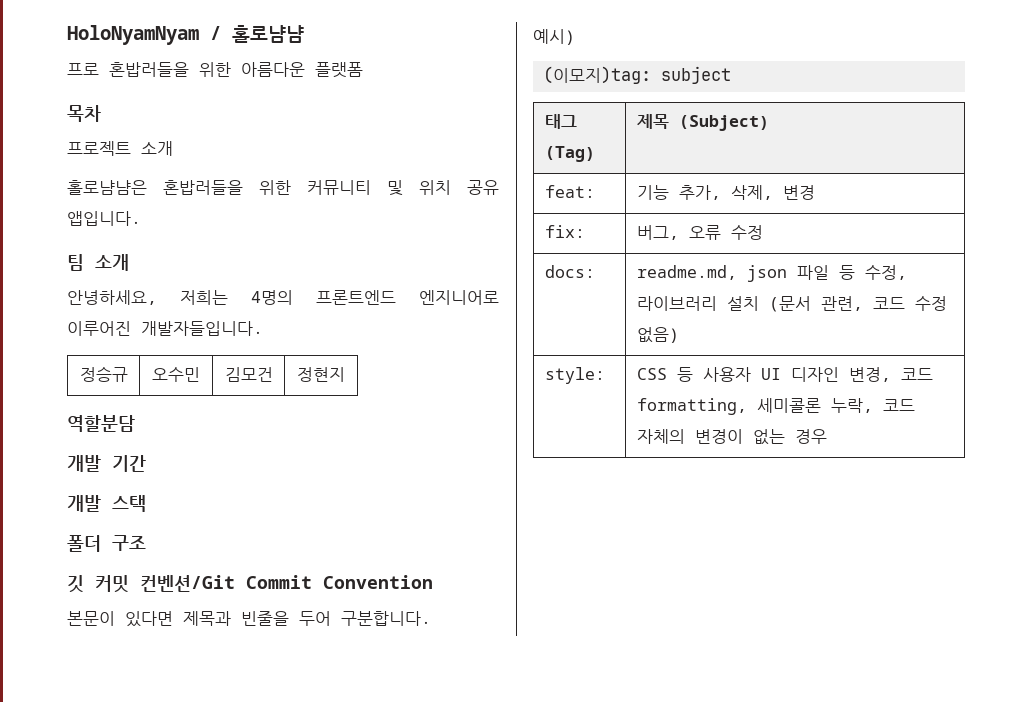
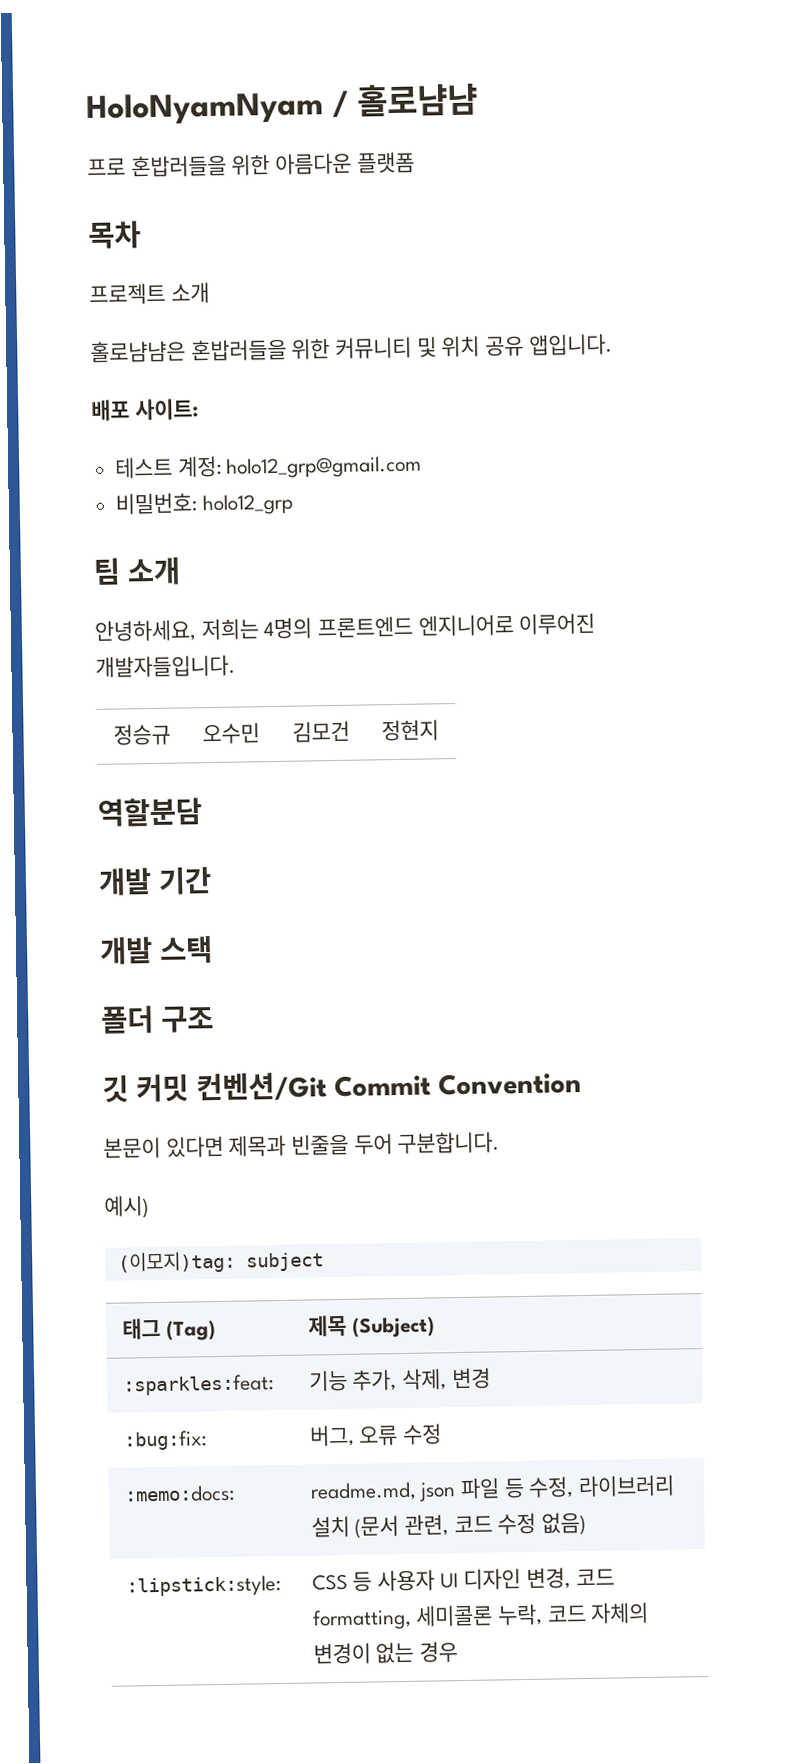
(141, 218) none -> [91,398,199,421] [114,455,423,479] [115,492,293,516] // 배포 사이트: // 테스트 계정: holo12_grp@gmail.com // 비밀번호: holo12_grp
[544,185,595,198] feat: -> [122,1374,274,1396] :sparkles:feat:
[544,225,585,238] fix: -> [122,1430,207,1451] :bug:fix:
[544,265,595,278] docs: -> [123,1484,235,1503] :memo:docs:
[544,367,605,384] style: -> [125,1575,281,1598] :lipstick:style:

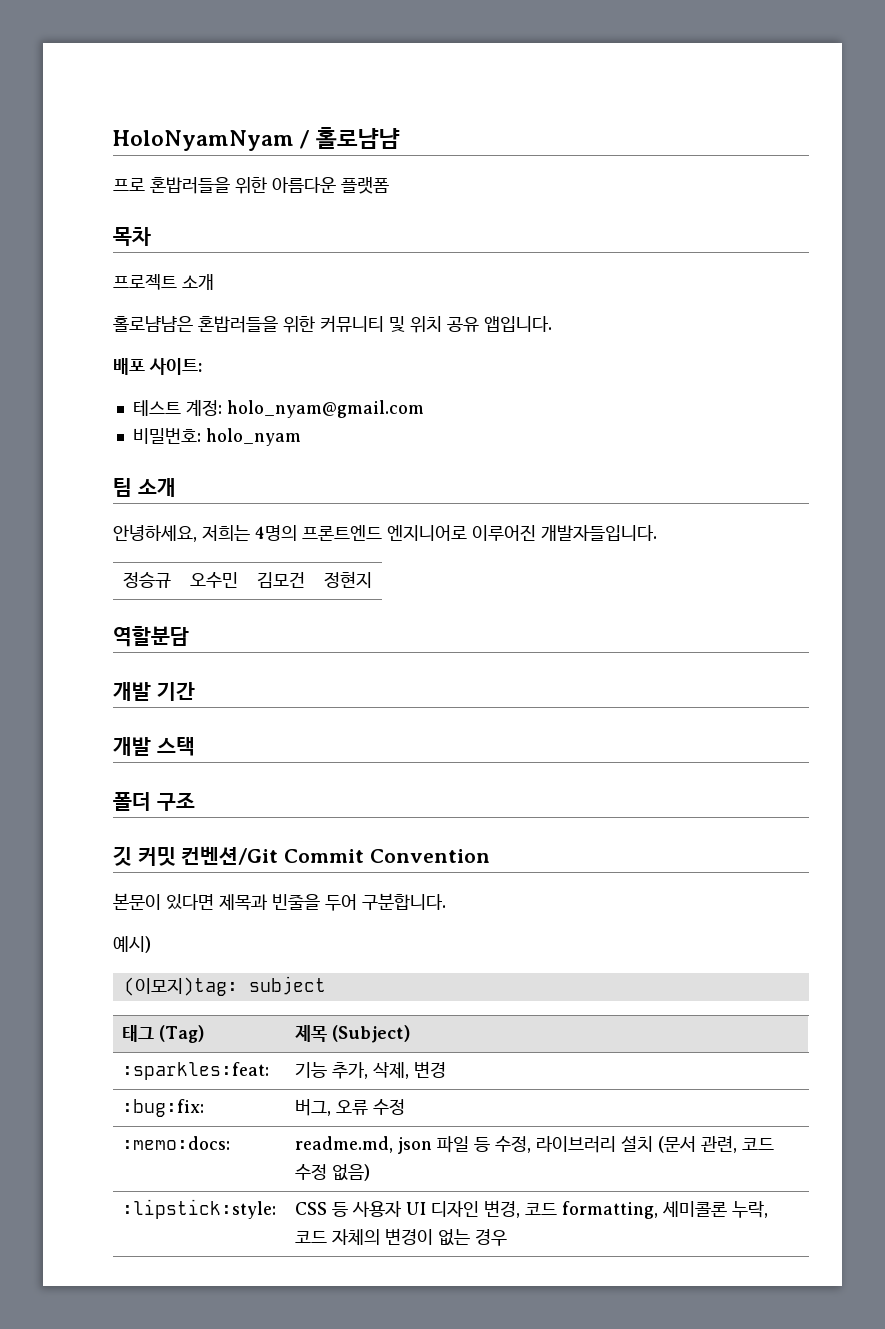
[226,455,423,479] holo12_grp@gmail.com -> [226,400,424,418] holo_nyam@gmail.com
[201,493,293,516] holo12_grp -> [205,428,301,446] holo_nyam

